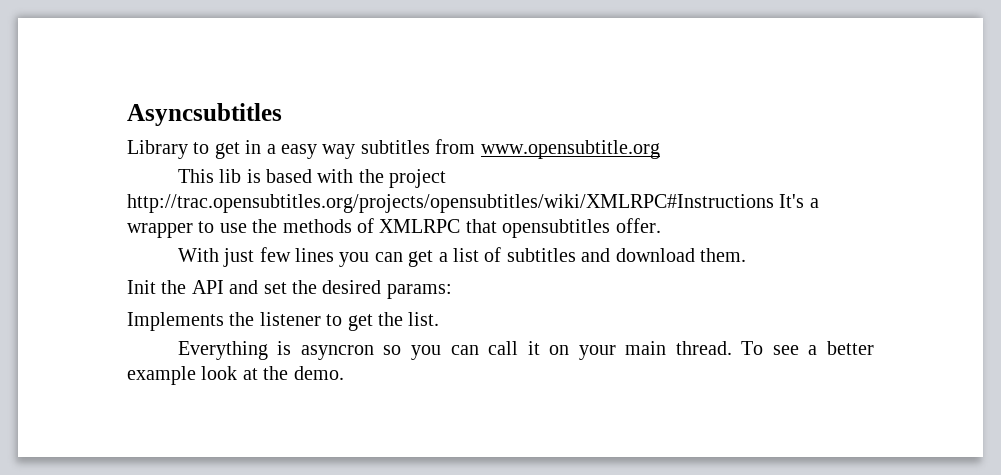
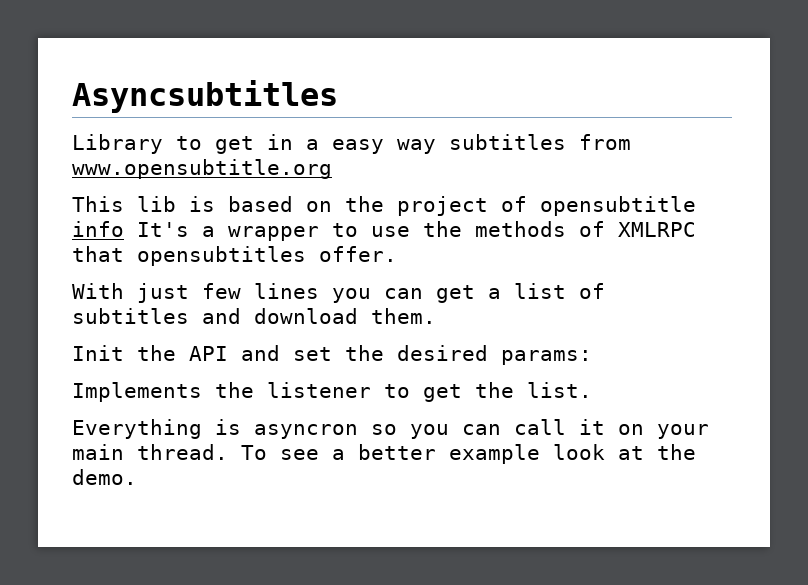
[317,169,354,183] with -> [306,201,332,212] on
[127,194,774,213] http://trac.opensubtitles.org/projects/opensubtitles/wiki/XMLRPC#Instructions -> [501,196,696,216] [72,221,124,237] of opensubtitle info

